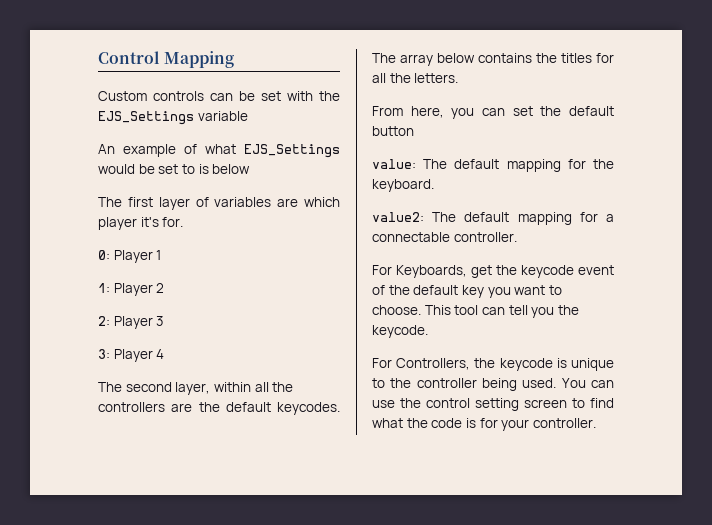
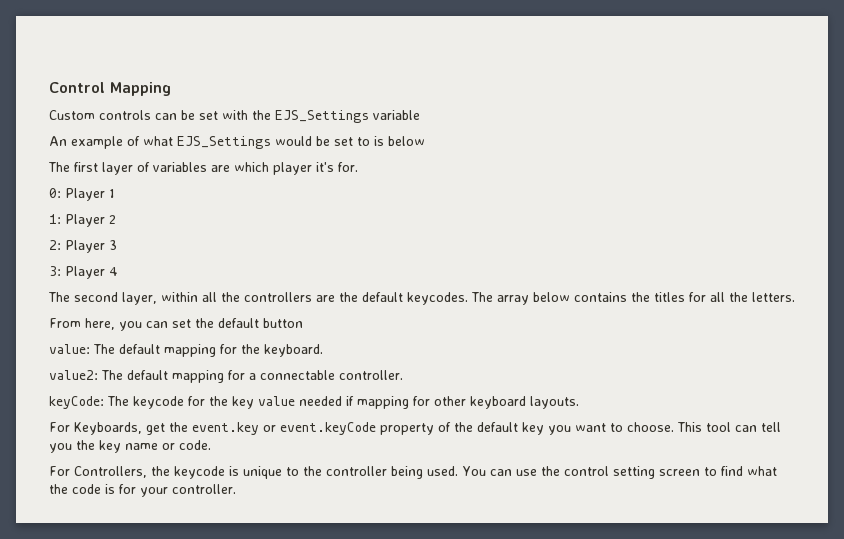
(517, 237) none -> [49,396,579,409] // keyCode: The keycode for the key value needed if mapping for other keyboard layouts.
[521,265,614,278] keycode event -> [192,422,434,435] event.key or event.keyCode property
[372,325,428,338] keycode. -> [99,440,211,453] key name or code.

